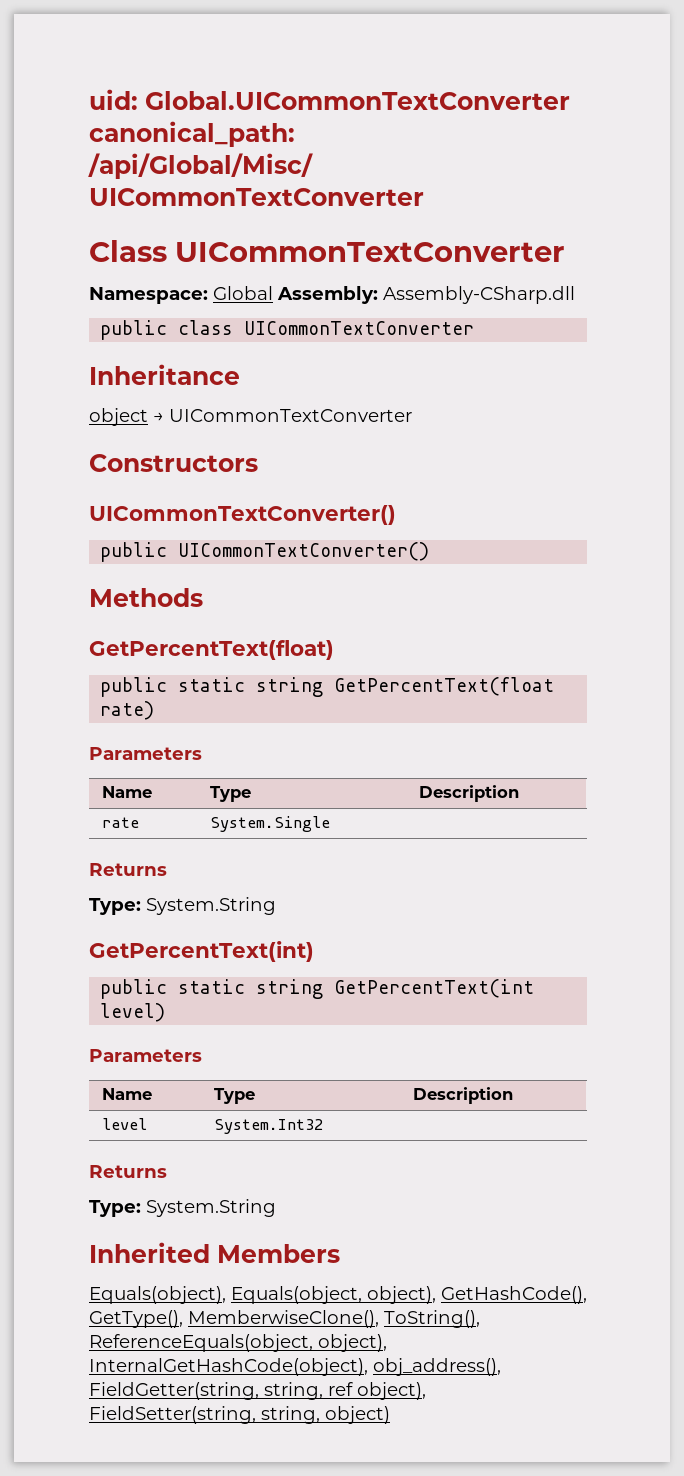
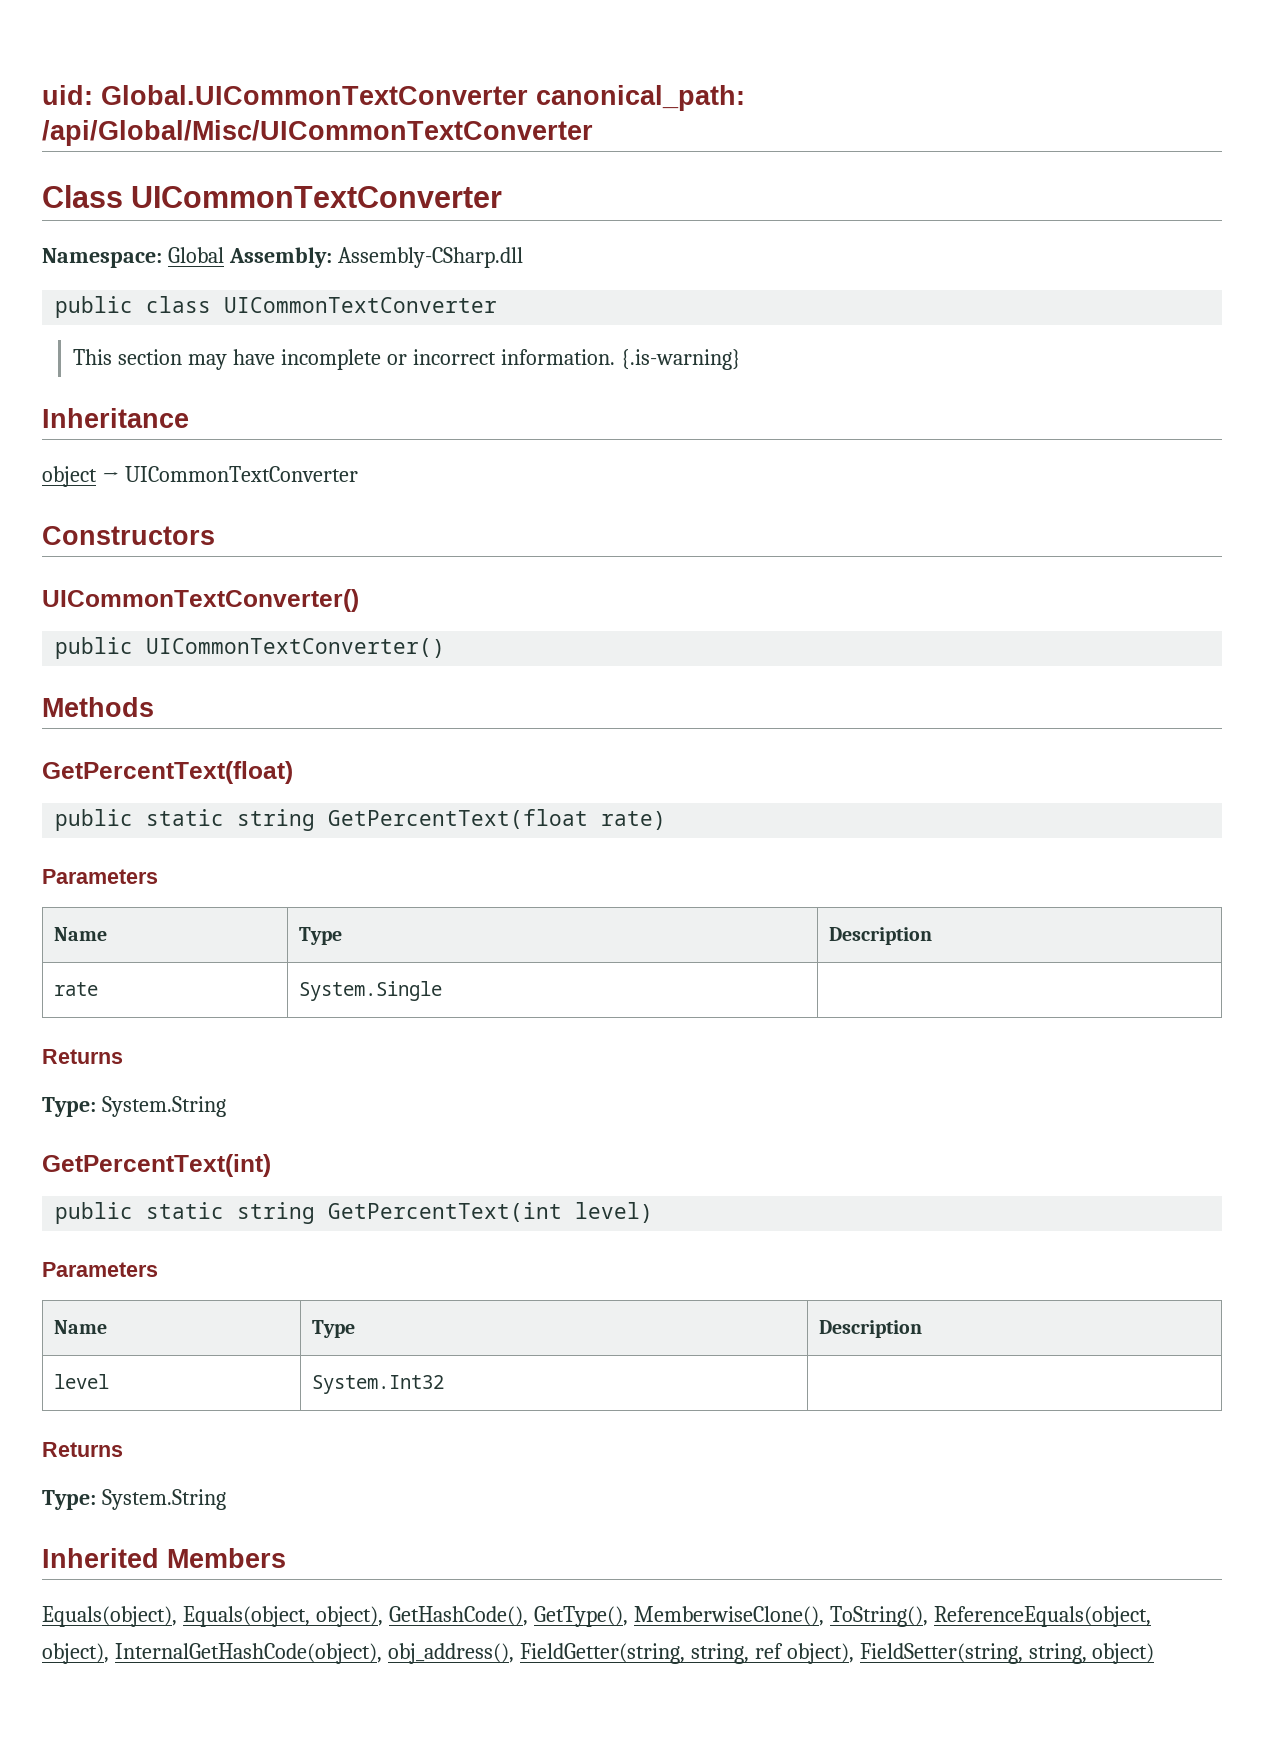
(475, 328) none -> [73,349,741,370] // This section may have incomplete or incorrect information. {.is-warning}

